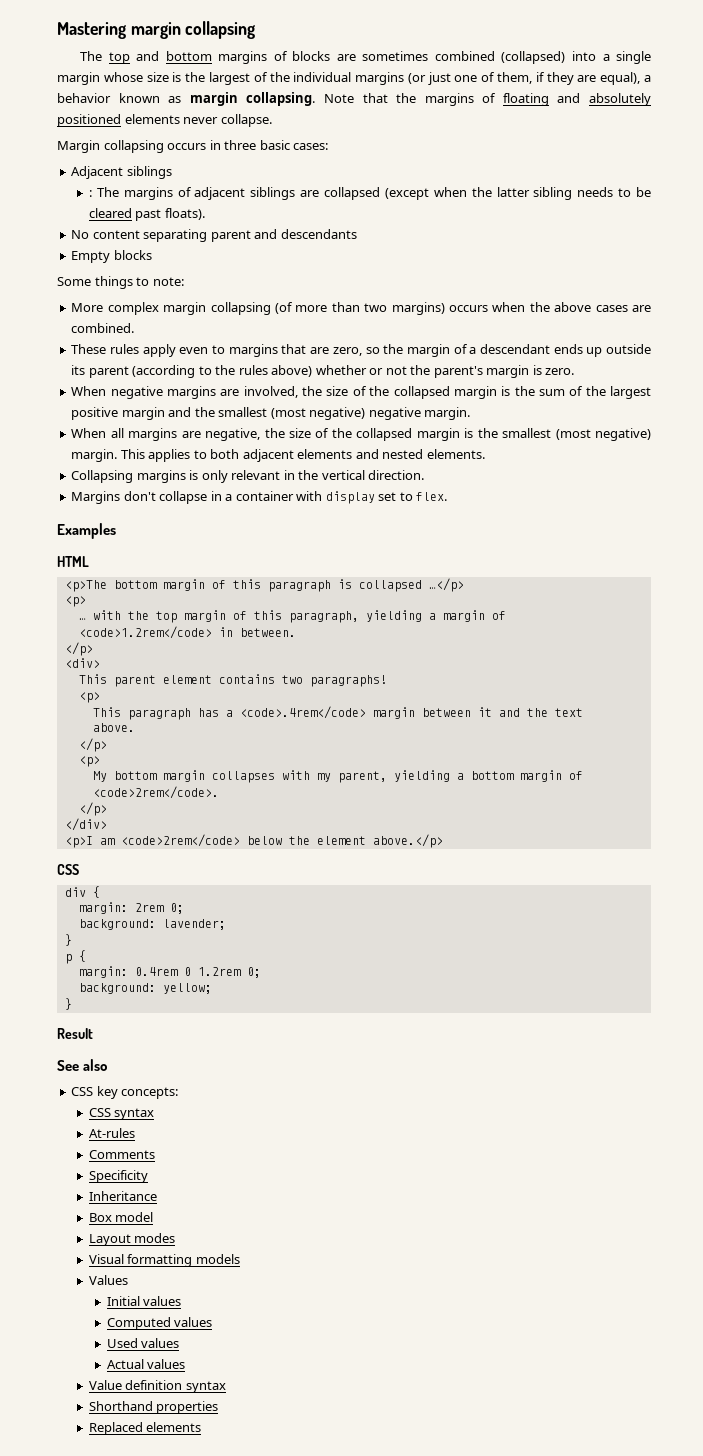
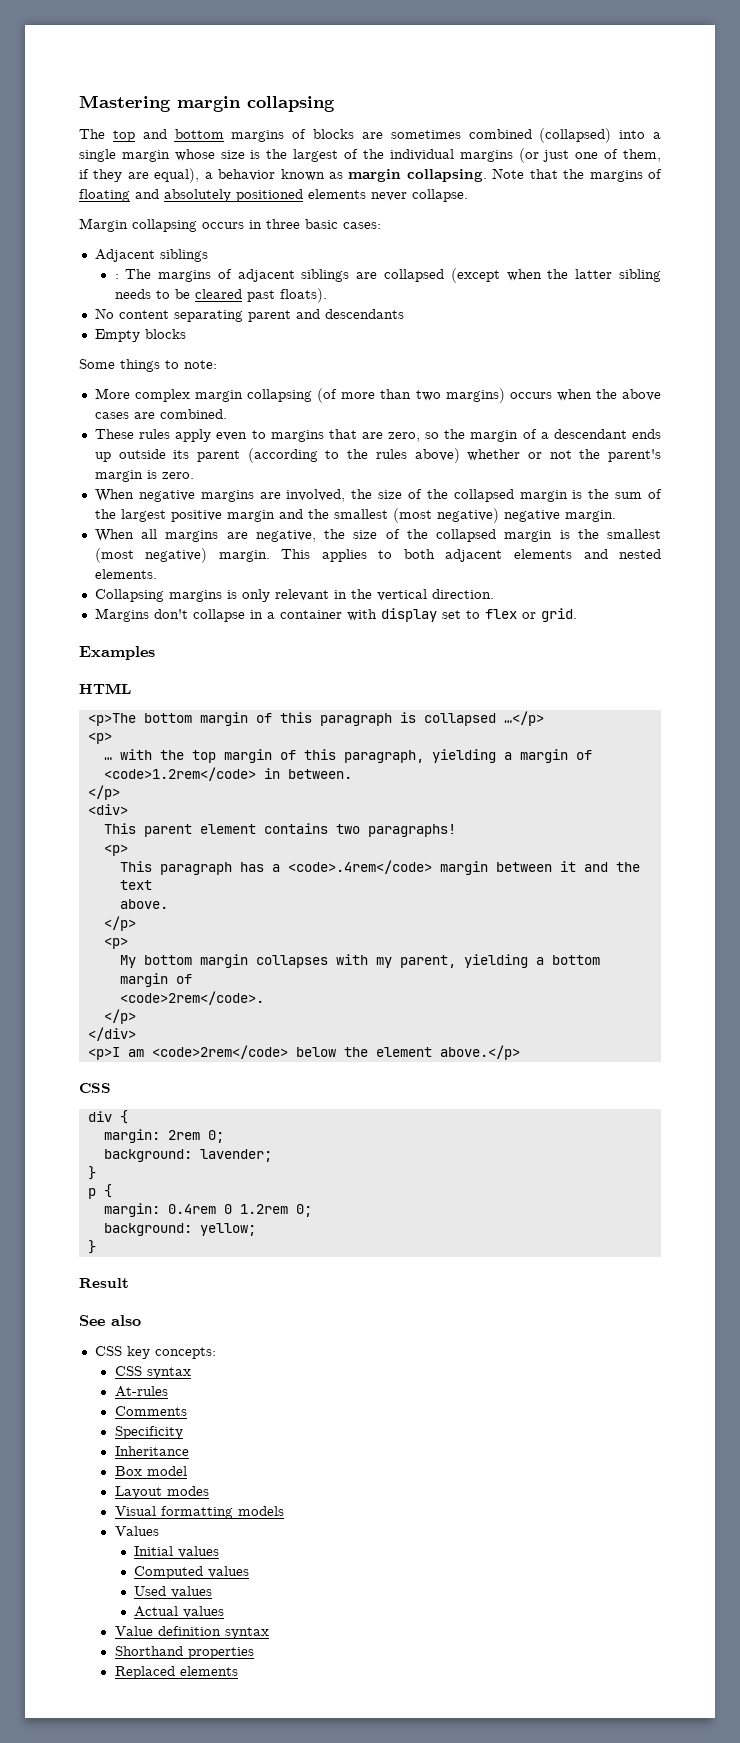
[416,492,448,501] flex. -> [484,608,577,622] flex or grid.

